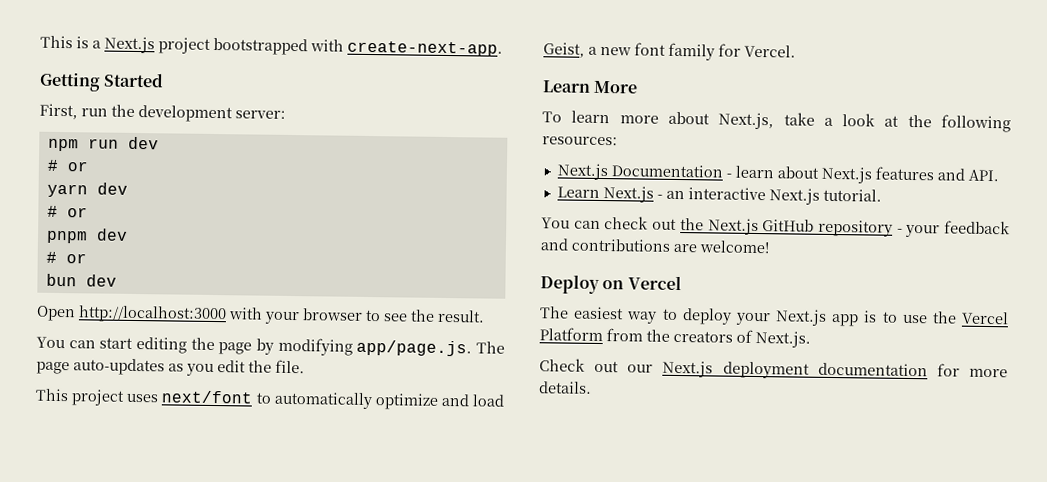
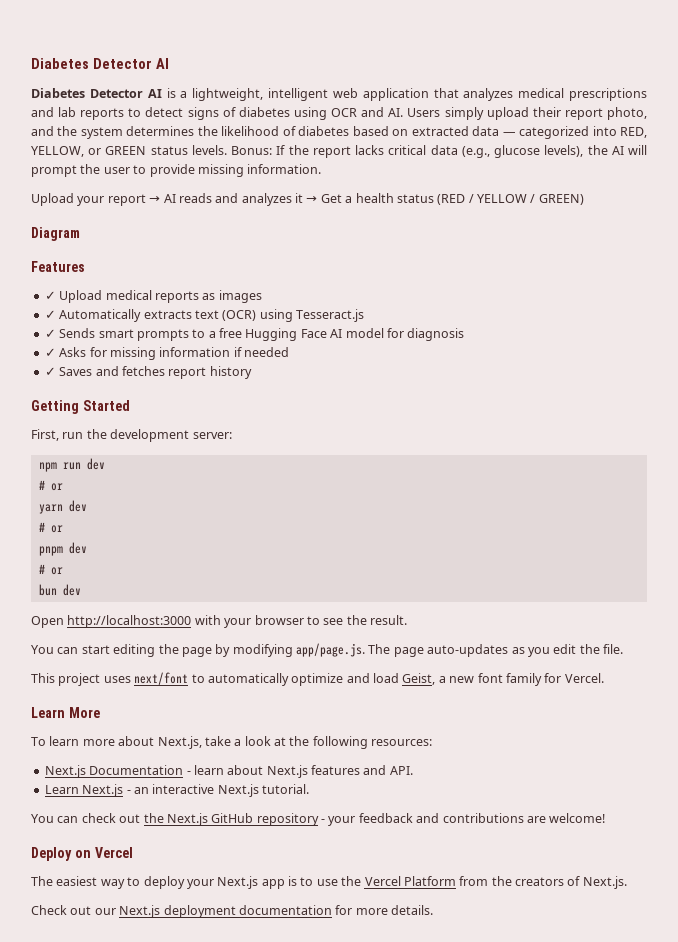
[40,35,503,57] This is a Next.js project bootstrapped with create-next-app. -> [31,58,169,69] [31,88,647,101] [31,107,648,120] [31,126,647,139] [31,145,648,158] [31,164,322,177] [31,193,584,206] [31,227,80,241] [31,261,85,272] [44,290,262,303] [44,309,364,322] [44,328,465,341] [44,347,289,360] [44,366,252,379] Diabetes Detector AI // Diabetes Detector AI is a lightweight, intelligent web application that analyzes medical prescriptions and lab reports to detect signs of diabetes using OCR and AI. Users simply upload their report photo, and the system determines the likelihood of diabetes based on extracted data — categorized into RED, YELLOW, or GREEN status levels. Bonus: If the report lacks critical data (e.g., glucose levels), the AI will prompt the user to provide missing information. // Upload your report → AI reads and analyzes it → Get a health status (RED / YELLOW / GREEN) // Diagram // Features // ✓ Upload medical reports as images // ✓ Automatically extracts text (OCR) using Tesseract.js // ✓ Sends smart prompts to a free Hugging Face AI model for diagnosis // ✓ Asks for missing information if needed // ✓ Saves and fetches report history

